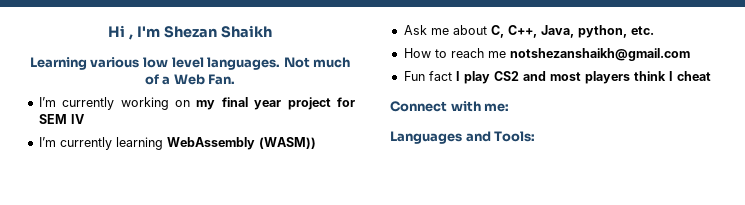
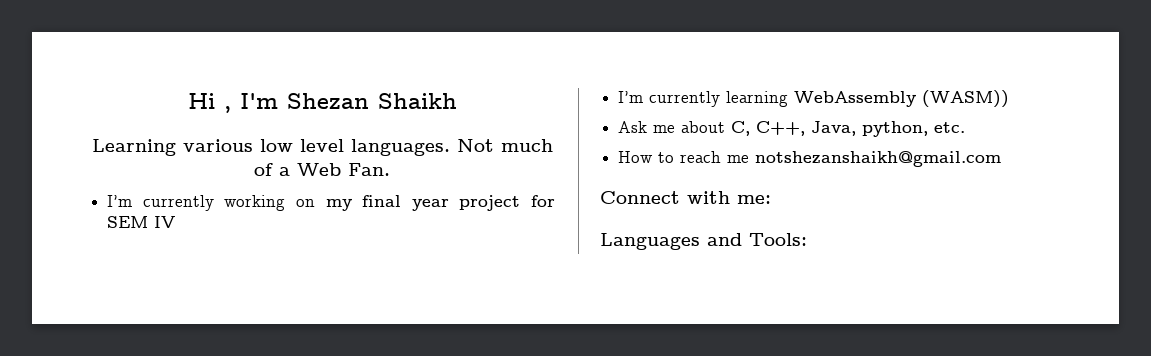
[403,71,711,84] // Fun fact I play CS2 and most players think I cheat -> (1002, 159) none

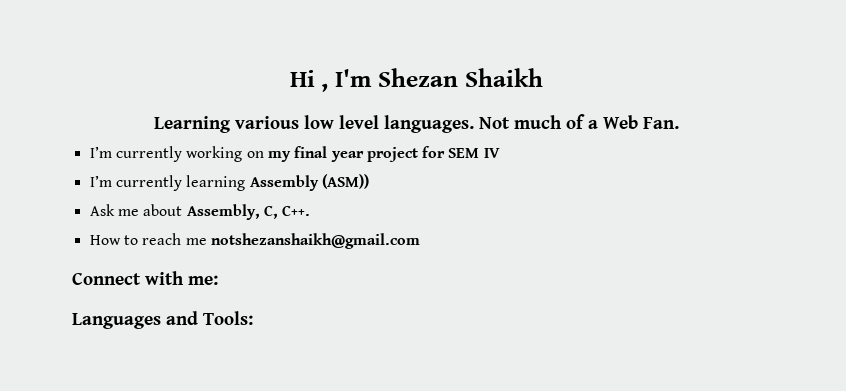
[794,90,1010,108] WebAssembly (WASM)) -> [249,174,369,191] Assembly (ASM))
[731,121,966,137] C, C++, Java, python, etc. -> [186,204,311,220] Assembly, C, C++.

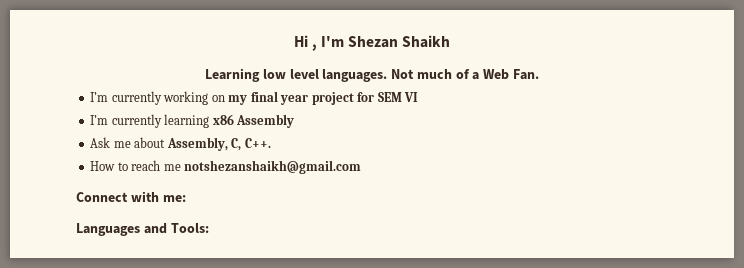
[234,116,299,129] various -> (260, 75) none
[483,148,500,158] IV -> [404,92,419,102] VI
(246, 183) none -> [212,114,234,125] x86
[321,174,369,189] (ASM)) -> (295, 121) none

